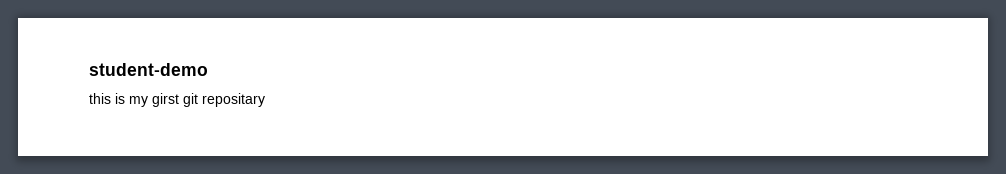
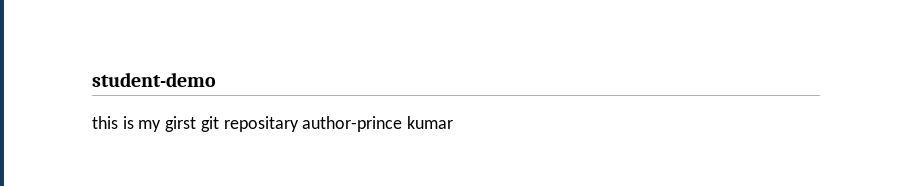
(265, 100) none -> [302,116,454,132] author-prince kumar

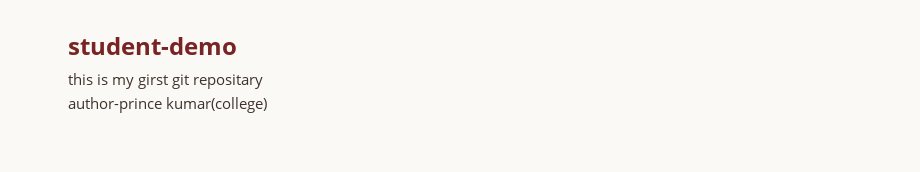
[302,116,454,132] author-prince kumar -> [68,97,268,113] // author-prince kumar(college)

